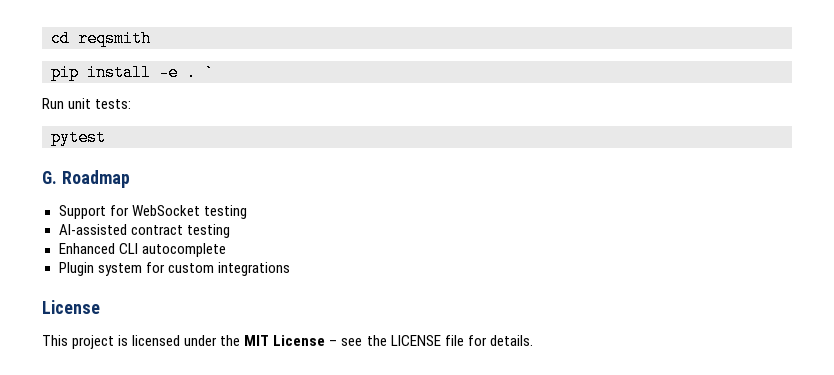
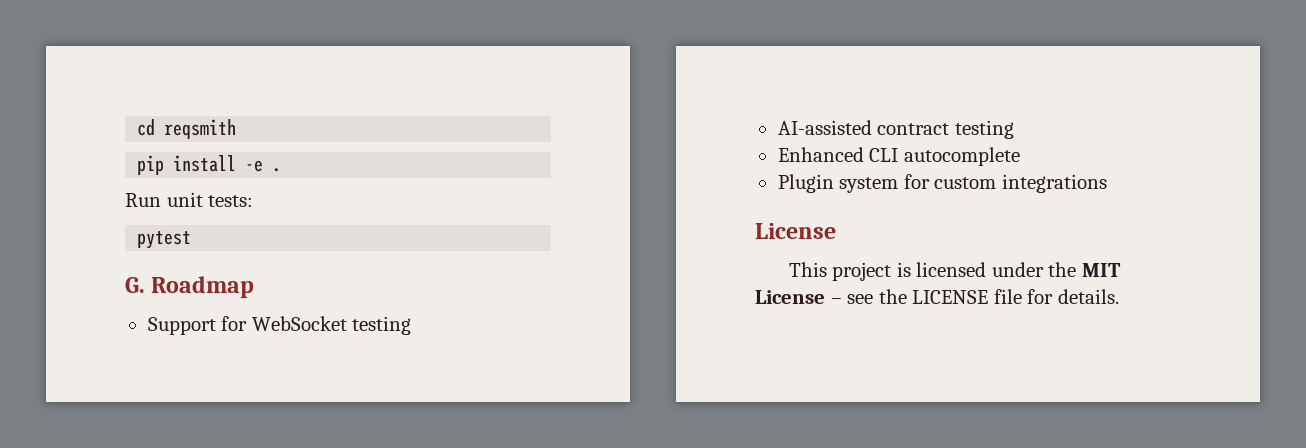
[204,64,214,81] ` -> (282, 170) none

